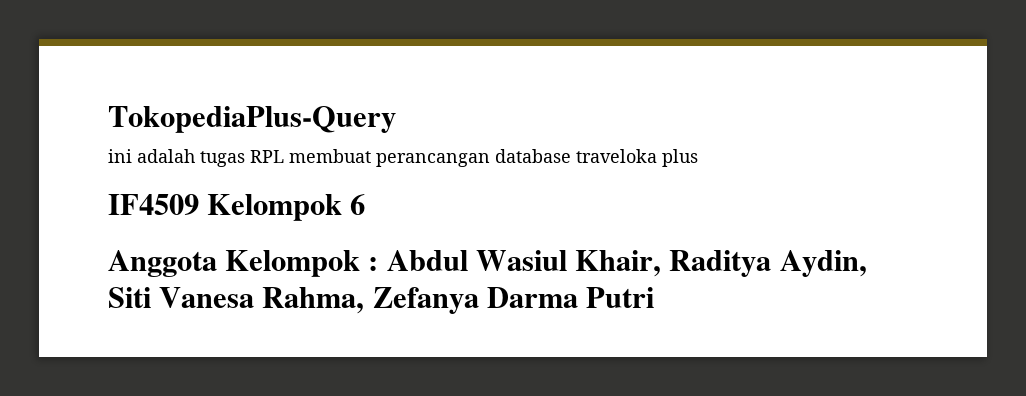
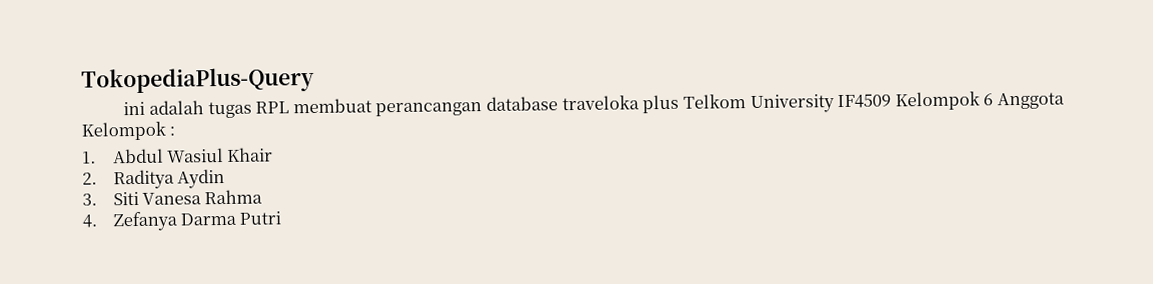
(698, 158) // -> [682,94,835,114] Telkom University
(366, 204) // -> (994, 99) none
(379, 264) none -> [82,151,96,164] // 1.
[575,250,867,277] [108,287,365,314] Khair, Raditya Aydin, Siti Vanesa Rahma, -> [227,147,274,162] [82,168,225,190] [82,189,264,206] [82,214,97,228] Khair // 2. Raditya Aydin // 3. Siti Vanesa Rahma // 4.

